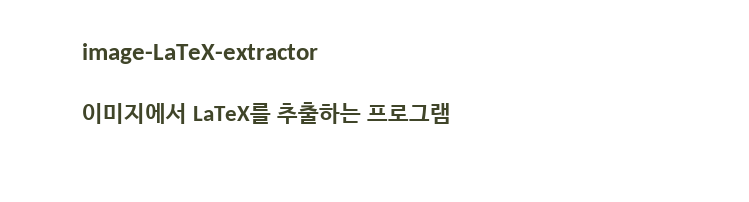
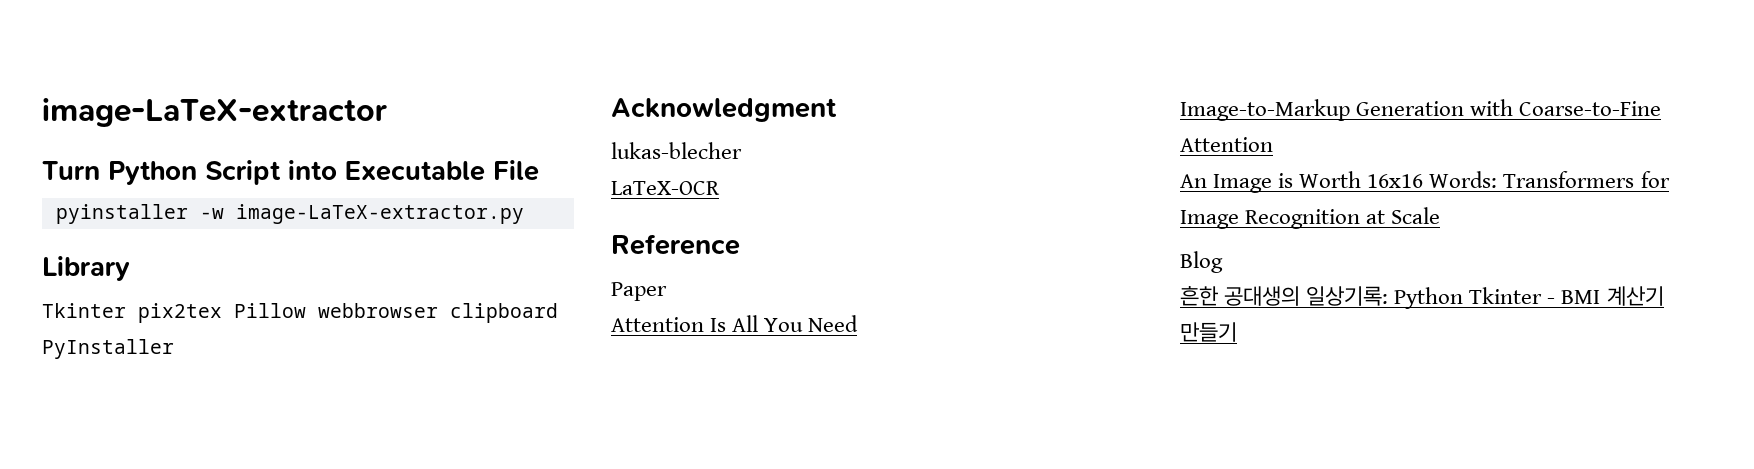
[82,102,452,124] 이미지에서 LaTeX를 추출하는 프로그램 -> [42,160,539,185] [55,204,524,224] [42,256,130,281] [42,303,558,323] [42,339,174,359] [611,98,837,122] [611,142,742,159] [611,181,720,195] [611,234,740,255] [611,282,667,301] [611,315,859,332] [1180,99,1662,121] [1180,137,1273,152] [1180,171,1670,193] [1180,207,1441,229] [1180,251,1223,273] [1180,286,1664,309] [1180,322,1237,342] Turn Python Script into Executable File // pyinstaller -w image-LaTeX-extractor.py // Library // Tkinter pix2tex Pillow webbrowser clipboard PyInstaller // Acknowledgment // lukas-blecher // LaTeX-OCR // Reference // Paper // Attention Is All You Need // Image-to-Markup Generation with Coarse-to-Fine Attention // An Image is Worth 16x16 Words: Transformers for Image Recognition at Scale // Blog // 흔한 공대생의 일상기록: Python Tkinter - BMI 계산기 만들기

